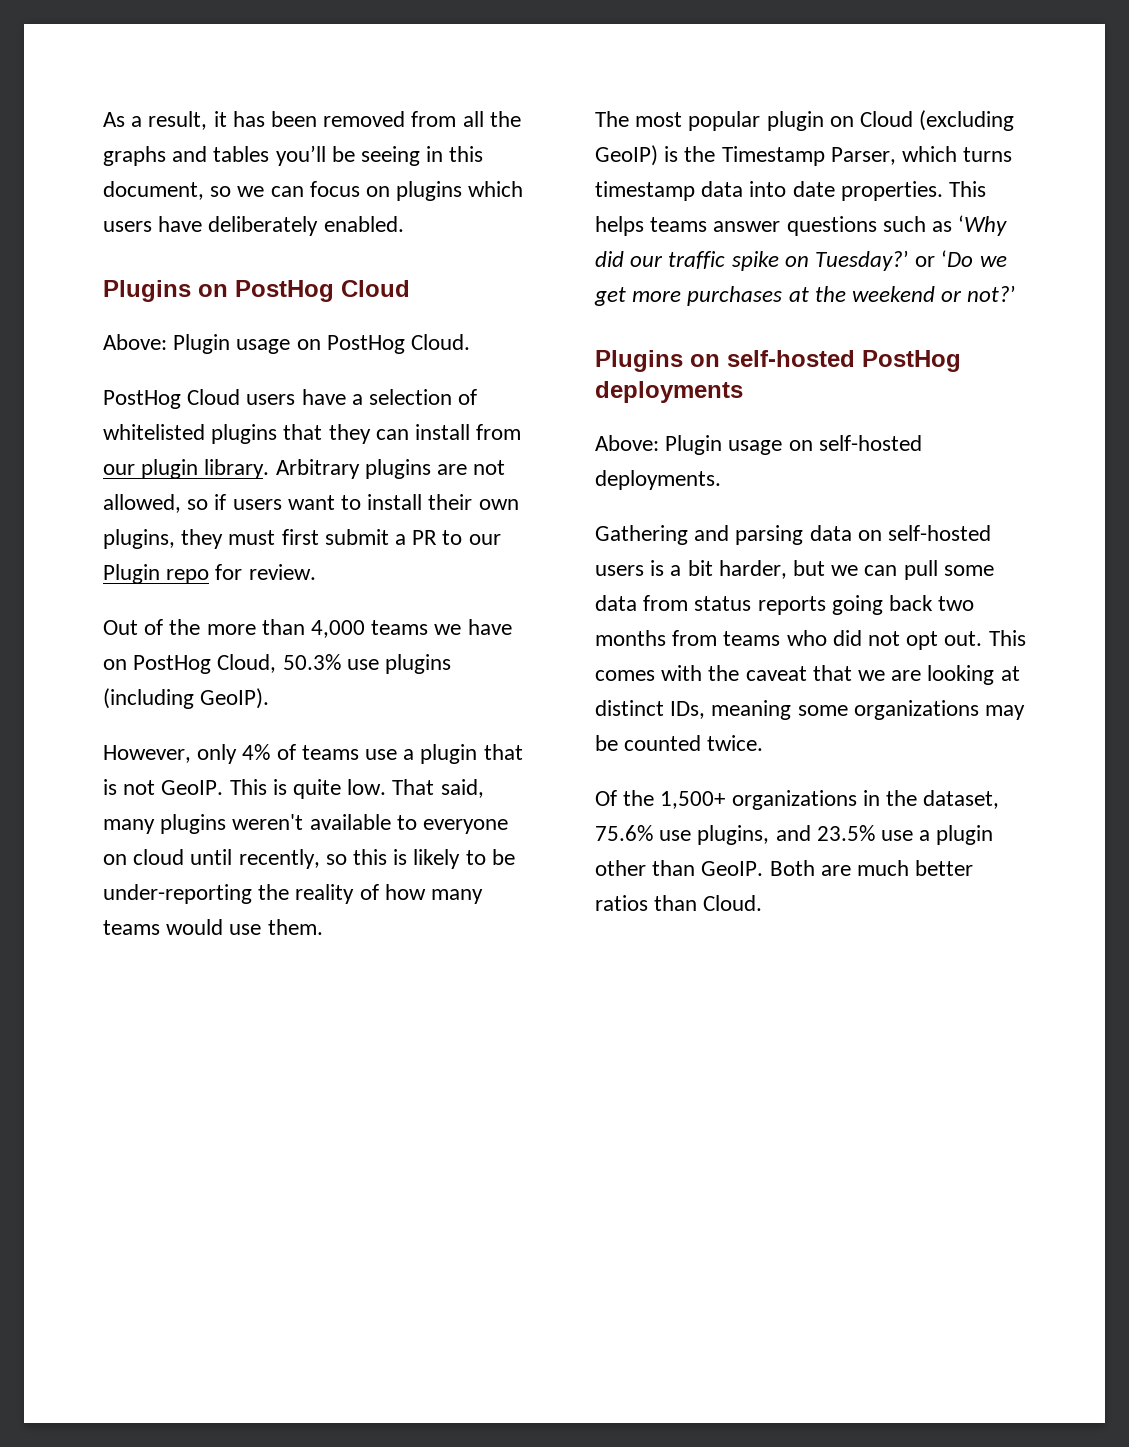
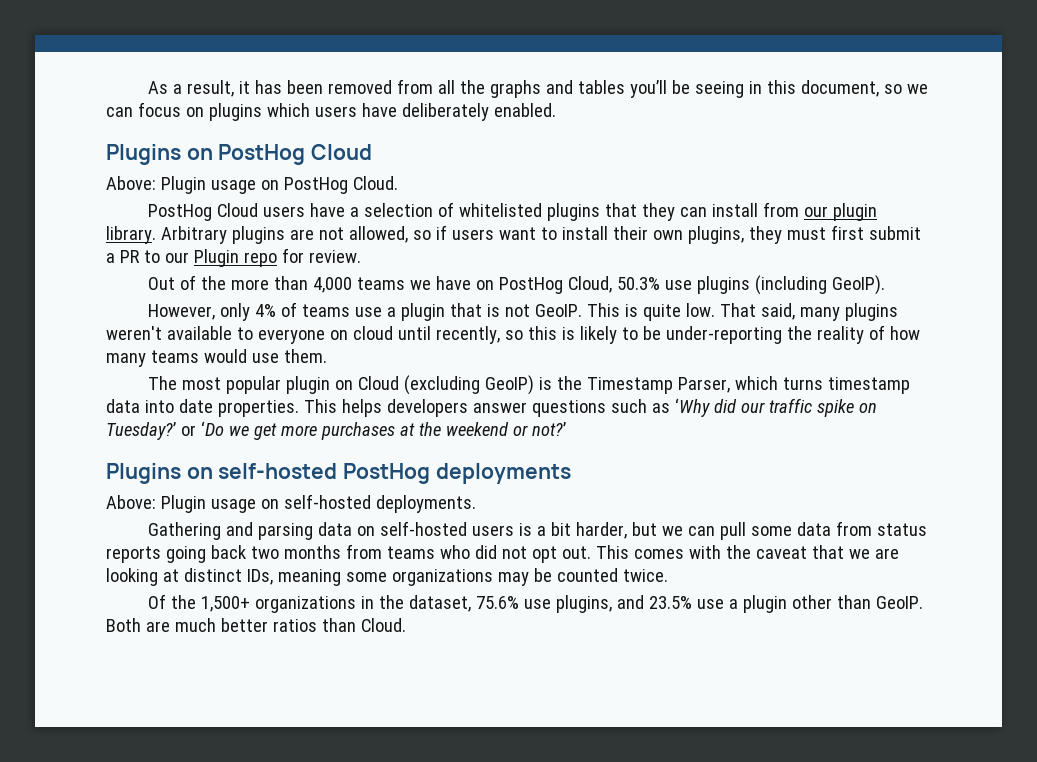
[650,217,708,232] teams -> [386,399,468,417] developers

